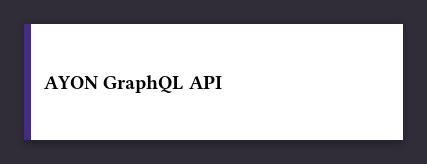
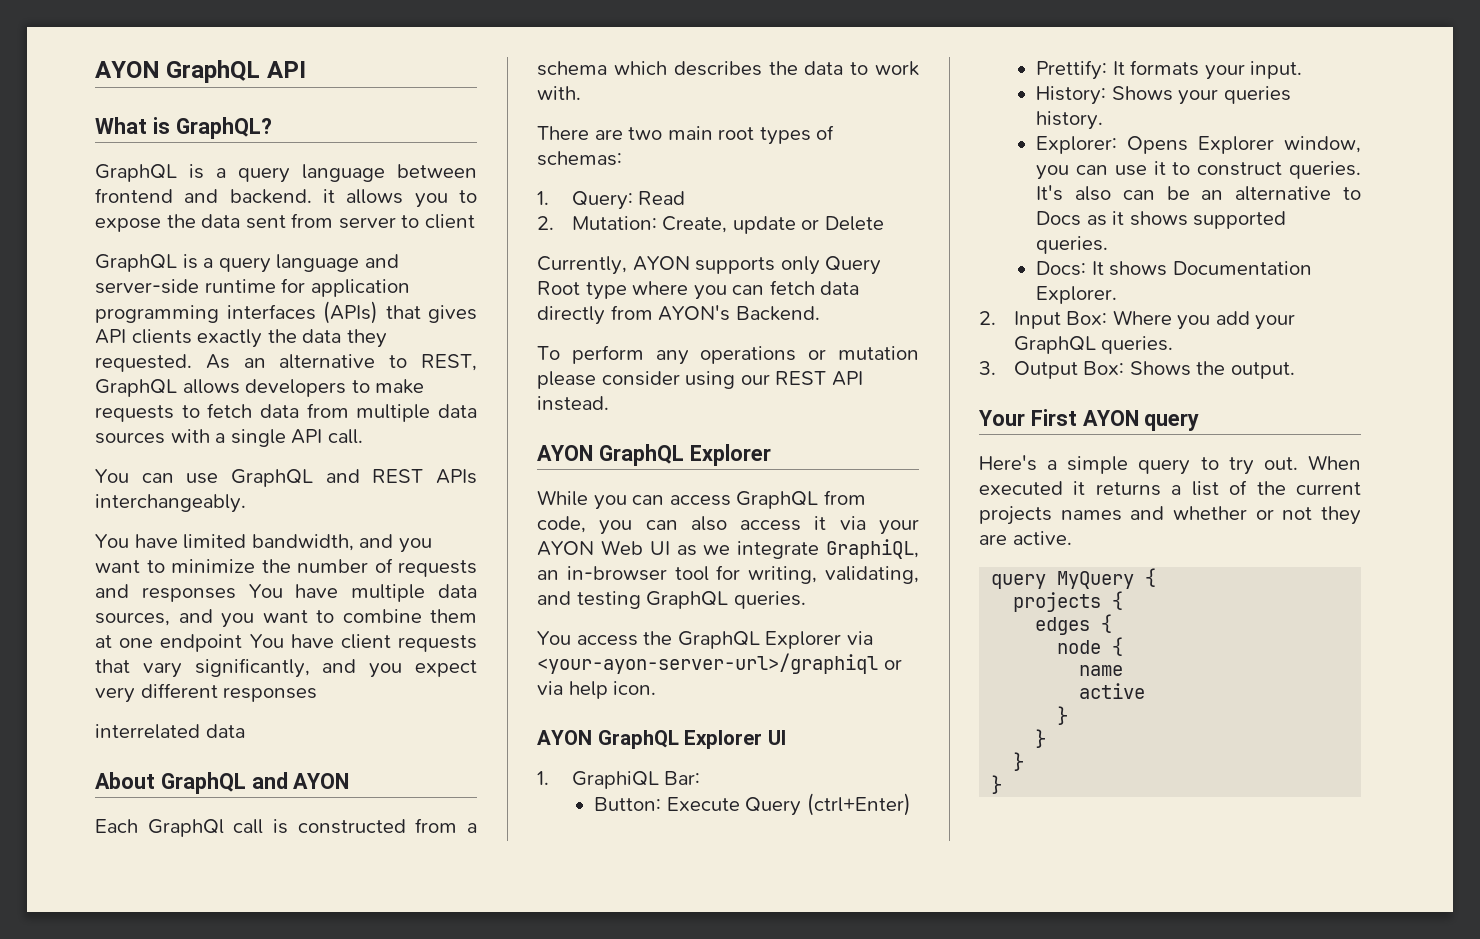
(222, 82) none -> [95,117,272,139] [95,164,477,183] [95,188,477,208] [95,213,475,232] [95,254,399,273] [95,278,410,297] [95,301,477,324] [95,329,387,348] [95,354,478,372] [95,379,425,397] [95,403,477,422] [95,429,363,447] [95,469,478,487] [95,494,246,513] [95,534,432,553] [95,558,477,577] [95,584,478,602] [95,609,477,628] [95,634,477,652] [95,658,478,678] [95,683,318,703] [95,724,245,739] [95,772,350,794] [95,818,478,837] [537,61,919,76] [537,86,581,100] [537,125,835,145] [537,151,622,166] [537,191,686,210] [537,216,884,234] [537,256,882,275] [537,280,860,300] [537,305,820,325] [537,345,919,365] [537,371,863,389] [537,396,609,411] [537,444,771,466] [537,490,866,510] [537,516,919,535] [537,539,919,559] [537,565,919,584] [537,591,806,609] [537,631,873,649] [537,653,902,674] [537,681,657,699] [537,730,786,749] [537,771,701,789] [594,793,911,816] [1036,60,1303,80] [1036,86,1291,105] [1036,111,1104,130] [1036,136,1361,154] [1036,161,1361,180] [1036,185,1361,201] [1036,211,1287,229] [1036,236,1109,254] [1036,261,1312,276] [1036,286,1118,304] [979,310,1296,330] [1013,336,1174,354] [979,361,1295,379] [978,409,1200,431] [979,455,1361,475] [979,480,1361,496] [979,506,1361,525] [979,531,1072,545] [991,568,1157,589] [1013,591,1124,612] [1035,614,1113,635] [1057,637,1124,656] [1079,665,1124,676] [1079,683,1146,699] [1057,706,1069,725] [1035,729,1047,748] [1013,752,1025,771] [991,775,1003,794] // What is GraphQL? // GraphQL is a query language between frontend and backend. it allows you to expose the data sent from server to client // GraphQL is a query language and server-side runtime for application programming interfaces (APIs) that gives API clients exactly the data they requested. As an alternative to REST, GraphQL allows developers to make requests to fetch data from multiple data sources with a single API call. // You can use GraphQL and REST APIs interchangeably. // You have limited bandwidth, and you want to minimize the number of requests and responses You have multiple data sources, and you want to combine them at one endpoint You have client requests that vary significantly, and you expect very different responses // interrelated data // About GraphQL and AYON // Each GraphQl call is constructed from a schema which describes the data to work with. // There are two main root types of schemas: // 1. Query: Read // 2. Mutation: Create, update or Delete // Currently, AYON supports only Query Root type where you can fetch data directly from AYON's Backend. // To perform any operations or mutation please consider using our REST API instead. // AYON GraphQL Explorer // While you can access GraphQL from code, you can also access it via your AYON Web UI as we integrate GraphiQL, an in-browser tool for writing, validating, and testing GraphQL queries. // You access the GraphQL Explorer via <your-ayon-server-url>/graphiql or via help icon. // AYON GraphQL Explorer UI // 1. GraphiQL Bar: // Button: Execute Query (ctrl+Enter) // Prettify: It formats your input. // History: Shows your queries history. // Explorer: Opens Explorer window, you can use it to construct queries. It's also can be an alternative to Docs as it shows supported queries. // Docs: It shows Documentation Explorer. // 2. Input Box: Where you add your GraphQL queries. // 3. Output Box: Shows the output. // Your First AYON query // Here's a simple query to try out. When executed it returns a list of the current projects names and whether or not they are active. // query MyQuery { // projects { // edges { // node { // name // active // } // } // } // }

